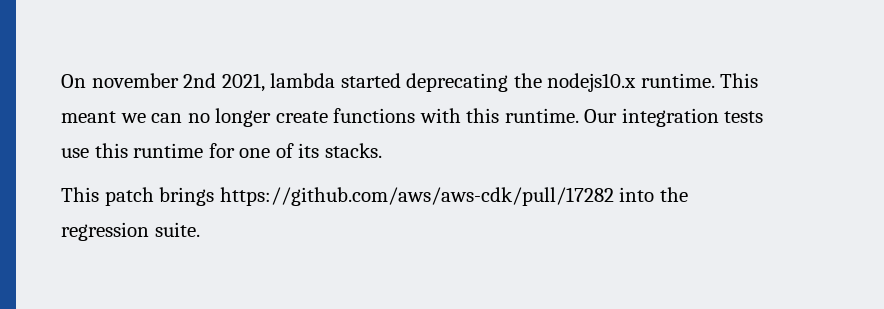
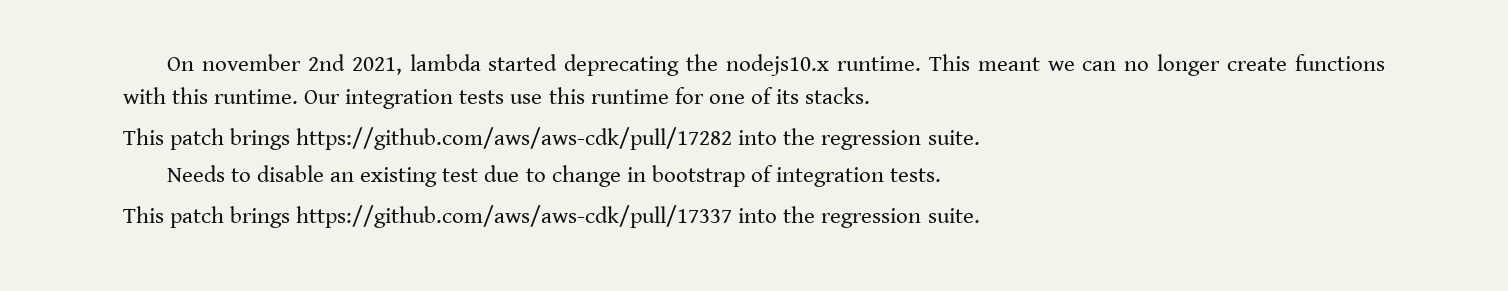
(200, 229) none -> [166,165,941,187] [123,205,980,228] // Needs to disable an existing test due to change in bootstrap of integration tests. // This patch brings https://github.com/aws/aws-cdk/pull/17337 into the regression suite.

